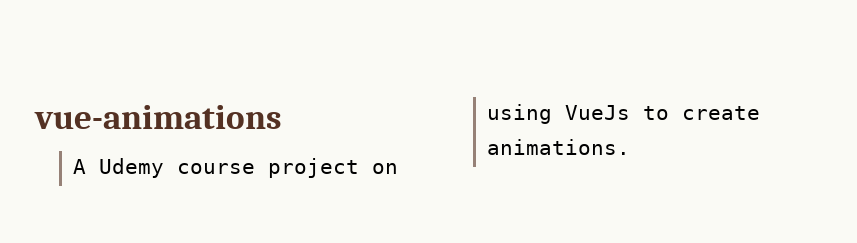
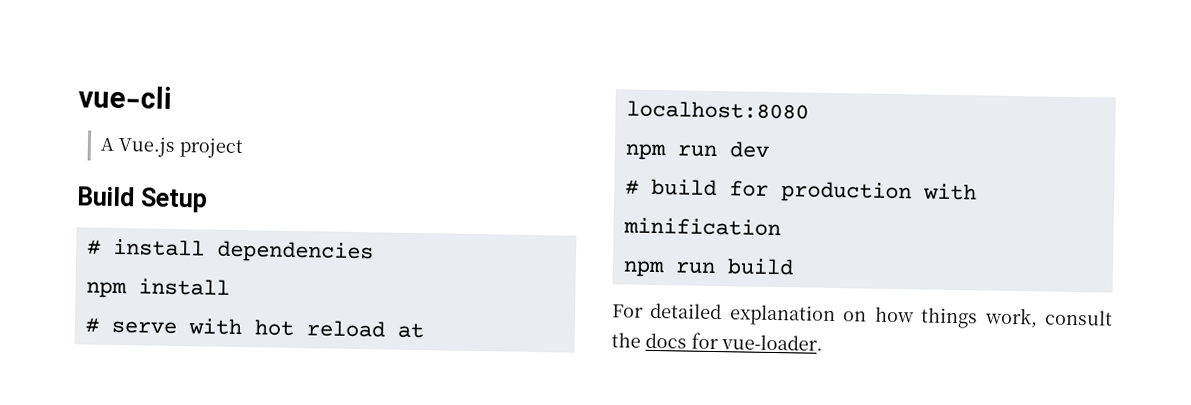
[34,105,282,129] vue-animations -> [78,85,172,109] vue-cli
[99,158,256,178] Udemy course -> [117,135,176,157] Vue.js
[372,163,399,174] [487,104,761,124] [487,139,631,155] on using VueJs to create animations. -> [76,186,208,213] [86,238,374,264] [85,278,230,299] [84,317,424,339] [625,100,809,120] [624,141,770,161] [624,178,977,204] [622,217,781,237] [622,258,794,278] [612,302,1113,329] [611,332,823,351] // Build Setup // # install dependencies // npm install // # serve with hot reload at localhost:8080 // npm run dev // # build for production with minification // npm run build // For detailed explanation on how things work, consult the docs for vue-loader.

